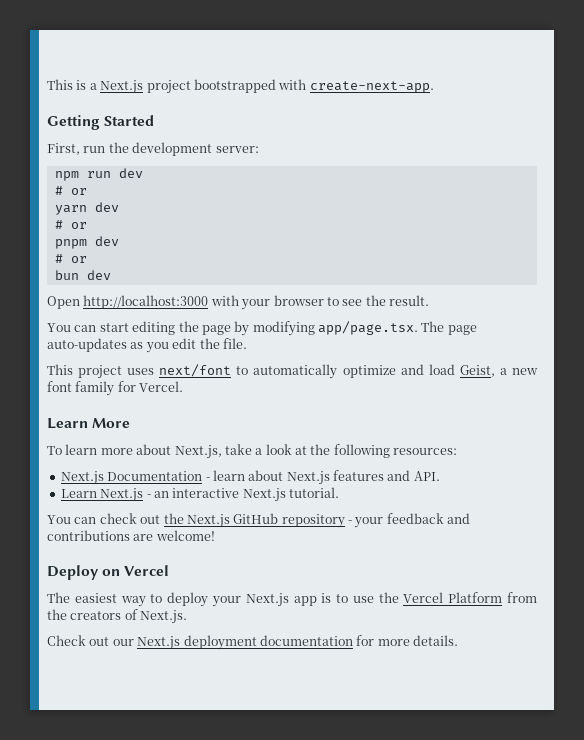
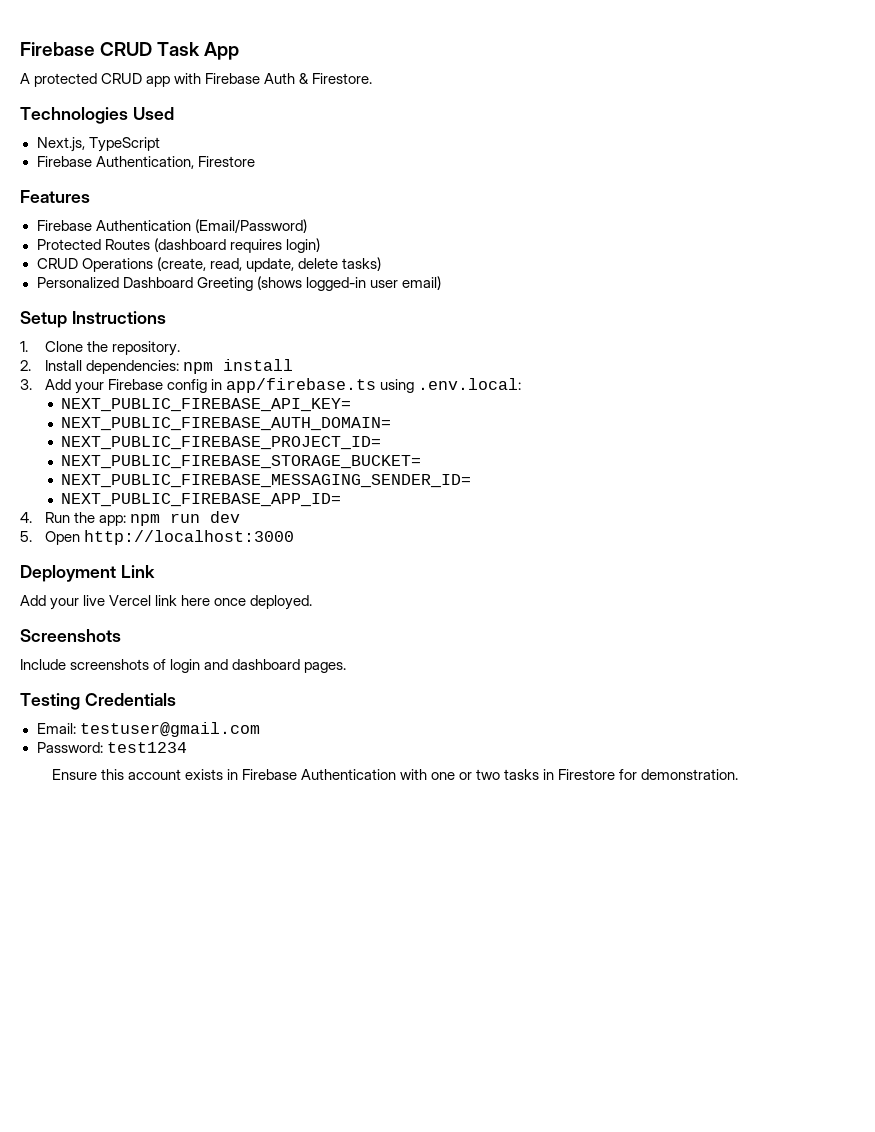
[47,79,434,94] [47,115,155,130] [47,142,259,156] [54,168,143,181] [54,186,87,195] [54,202,119,215] [54,220,87,229] [54,236,119,249] [54,254,87,263] [54,270,111,280] [47,295,429,310] [47,321,477,336] [47,338,247,353] [47,364,538,379] [47,381,184,396] [47,418,131,429] [47,444,458,459] [60,470,440,485] [60,487,339,502] [47,513,471,528] [47,530,215,541] [47,565,170,580] [47,592,537,607] [47,609,188,624] [47,635,458,650] This is a Next.js project bootstrapped with create-next-app. // Getting Started // First, run the development server: // npm run dev // # or // yarn dev // # or // pnpm dev // # or // bun dev // Open http://localhost:3000 with your browser to see the result. // You can start editing the page by modifying app/page.tsx. The page auto-updates as you edit the file. // This project uses next/font to automatically optimize and load Geist, a new font family for Vercel. // Learn More // To learn more about Next.js, take a look at the following resources: // Next.js Documentation - learn about Next.js features and API. // Learn Next.js - an interactive Next.js tutorial. // You can check out the Next.js GitHub repository - your feedback and contributions are welcome! // Deploy on Vercel // The easiest way to deploy your Next.js app is to use the Vercel Platform from the creators of Next.js. // Check out our Next.js deployment documentation for more details. -> [20,42,240,60] [20,73,373,87] [20,107,174,124] [36,137,160,152] [36,156,255,169] [20,190,90,203] [36,219,307,233] [36,238,320,253] [36,257,381,272] [36,276,441,291] [20,311,166,328] [20,341,180,356] [20,359,293,374] [20,378,522,394] [61,398,352,412] [61,417,392,431] [61,436,382,450] [61,455,422,469] [61,474,472,488] [61,493,342,507] [20,511,240,526] [20,530,294,545] [20,565,155,582] [20,595,313,610] [20,629,121,642] [20,659,347,673] [20,693,176,710] [36,722,260,737] [36,742,187,753] [51,769,739,780] Firebase CRUD Task App // A protected CRUD app with Firebase Auth & Firestore. // Technologies Used // Next.js, TypeScript // Firebase Authentication, Firestore // Features // Firebase Authentication (Email/Password) // Protected Routes (dashboard requires login) // CRUD Operations (create, read, update, delete tasks) // Personalized Dashboard Greeting (shows logged-in user email) // Setup Instructions // 1. Clone the repository. // 2. Install dependencies: npm install // 3. Add your Firebase config in app/firebase.ts using .env.local: // NEXT_PUBLIC_FIREBASE_API_KEY= // NEXT_PUBLIC_FIREBASE_AUTH_DOMAIN= // NEXT_PUBLIC_FIREBASE_PROJECT_ID= // NEXT_PUBLIC_FIREBASE_STORAGE_BUCKET= // NEXT_PUBLIC_FIREBASE_MESSAGING_SENDER_ID= // NEXT_PUBLIC_FIREBASE_APP_ID= // 4. Run the app: npm run dev // 5. Open http://localhost:3000 // Deployment Link // Add your live Vercel link here once deployed. // Screenshots // Include screenshots of login and dashboard pages. // Testing Credentials // Email: testuser@gmail.com // Password: test1234 // Ensure this account exists in Firebase Authentication with one or two tasks in Firestore for demonstration.

